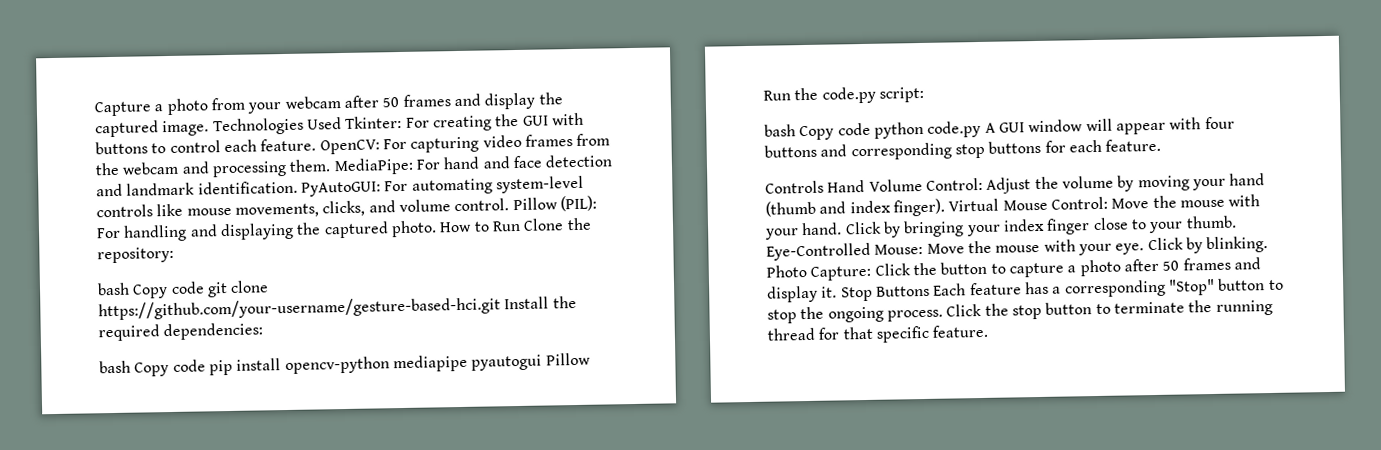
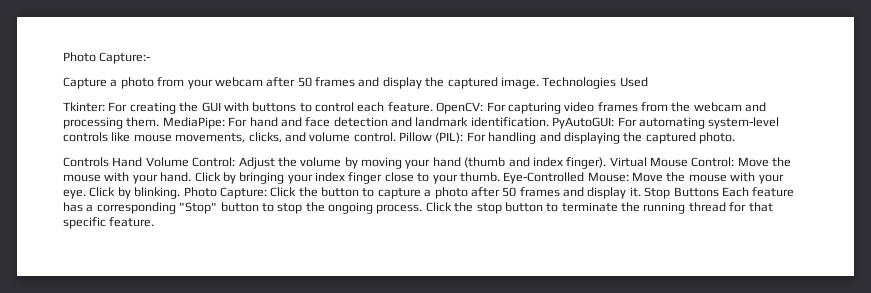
(94, 109) none -> [63,52,151,64] Photo Capture:- //
(342, 123) none -> (648, 82) //
[439,217,592,233] [97,246,174,264] [97,280,270,299] [98,295,577,321] [98,322,264,342] [99,352,591,377] [763,86,924,104] [764,116,1235,141] [764,138,1162,161] How to Run Clone the repository: // bash Copy code git clone https://github.com/your-username/gesture-based-hci.git Install the required dependencies: // bash Copy code pip install opencv-python mediapipe pyautogui Pillow Run the code.py script: // bash Copy code python code.py A GUI window will appear with four buttons and corresponding stop buttons for each feature. -> (735, 138) none

